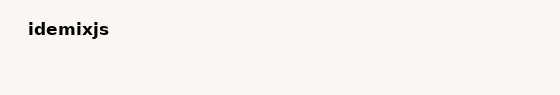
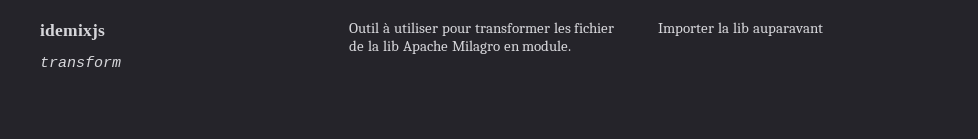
(109, 30) none -> [40,56,121,67] [349,22,615,36] [349,40,572,54] [658,22,823,36] // transform // Outil à utiliser pour transformer les fichier de la lib Apache Milagro en module. Importer la lib auparavant

